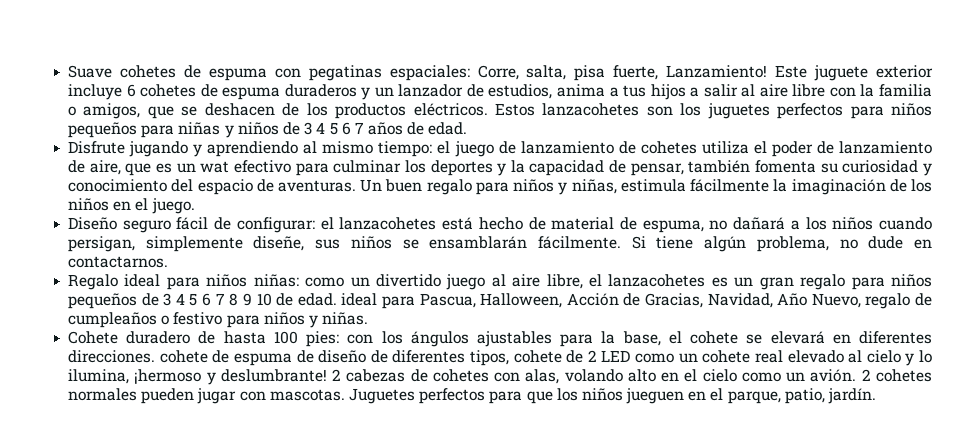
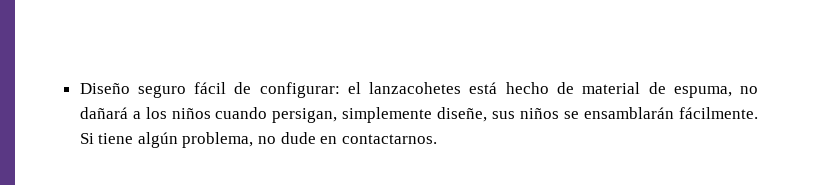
[68,65,933,81] [68,84,932,100] [68,103,933,119] [68,122,468,138] [68,141,932,157] [68,160,933,176] [68,179,933,195] [68,198,195,214] Suave cohetes de espuma con pegatinas espaciales: Corre, salta, pisa fuerte, Lanzamiento! Este juguete exterior incluye 6 cohetes de espuma duraderos y un lanzador de estudios, anima a tus hijos a salir al aire libre con la familia o amigos, que se deshacen de los productos eléctricos. Estos lanzacohetes son los juguetes perfectos para niños pequeños para niñas y niños de 3 4 5 6 7 años de edad. // Disfrute jugando y aprendiendo al mismo tiempo: el juego de lanzamiento de cohetes utiliza el poder de lanzamiento de aire, que es un wat efectivo para culminar los deportes y la capacidad de pensar, también fomenta su curiosidad y conocimiento del espacio de aventuras. Un buen regalo para niños y niñas, estimula fácilmente la imaginación de los niños en el juego. // -> (79, 88) none
[68,274,933,290] [68,293,933,309] [68,312,369,328] [68,331,932,347] [68,350,933,366] [68,369,932,385] [68,388,877,404] // Regalo ideal para niños niñas: como un divertido juego al aire libre, el lanzacohetes es un gran regalo para niños pequeños de 3 4 5 6 7 8 9 10 de edad. ideal para Pascua, Halloween, Acción de Gracias, Navidad, Año Nuevo, regalo de cumpleaños o festivo para niños y niñas. // Cohete duradero de hasta 100 pies: con los ángulos ajustables para la base, el cohete se elevará en diferentes direcciones. cohete de espuma de diseño de diferentes tipos, cohete de 2 LED como un cohete real elevado al cielo y lo ilumina, ¡hermoso y deslumbrante! 2 cabezas de cohetes con alas, volando alto en el cielo como un avión. 2 cohetes normales pueden jugar con mascotas. Juguetes perfectos para que los niños jueguen en el parque, patio, jardín. -> (437, 139) none

